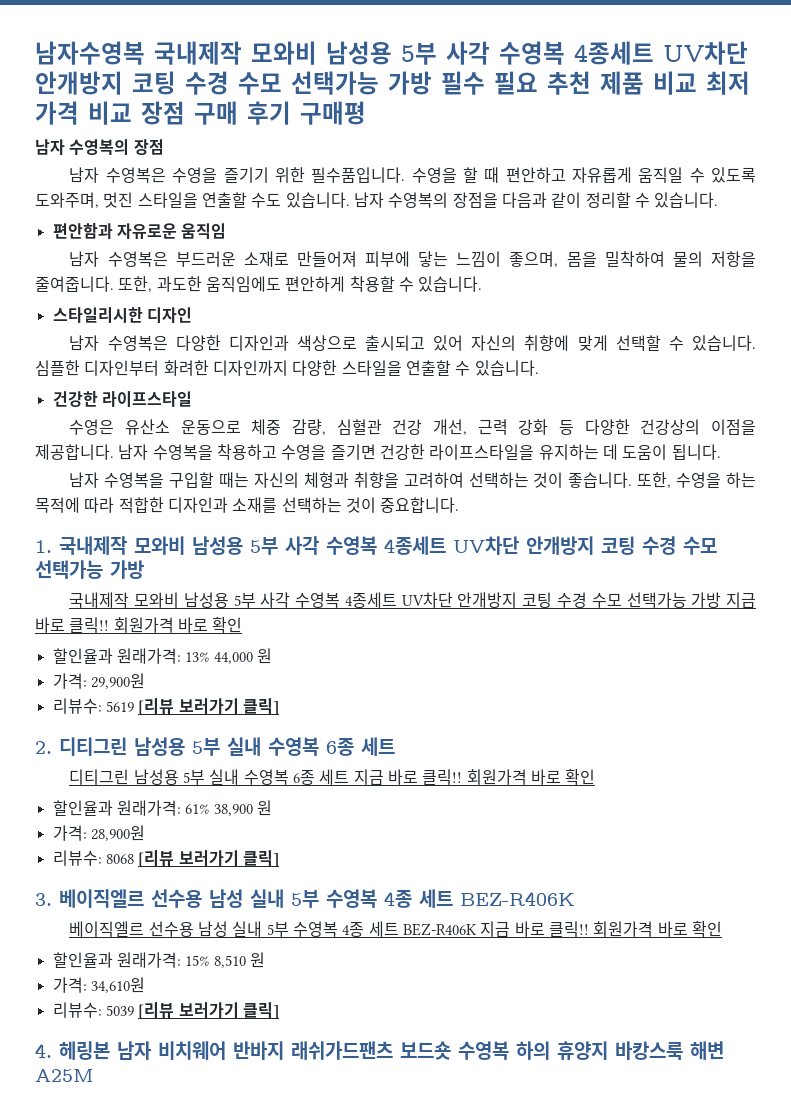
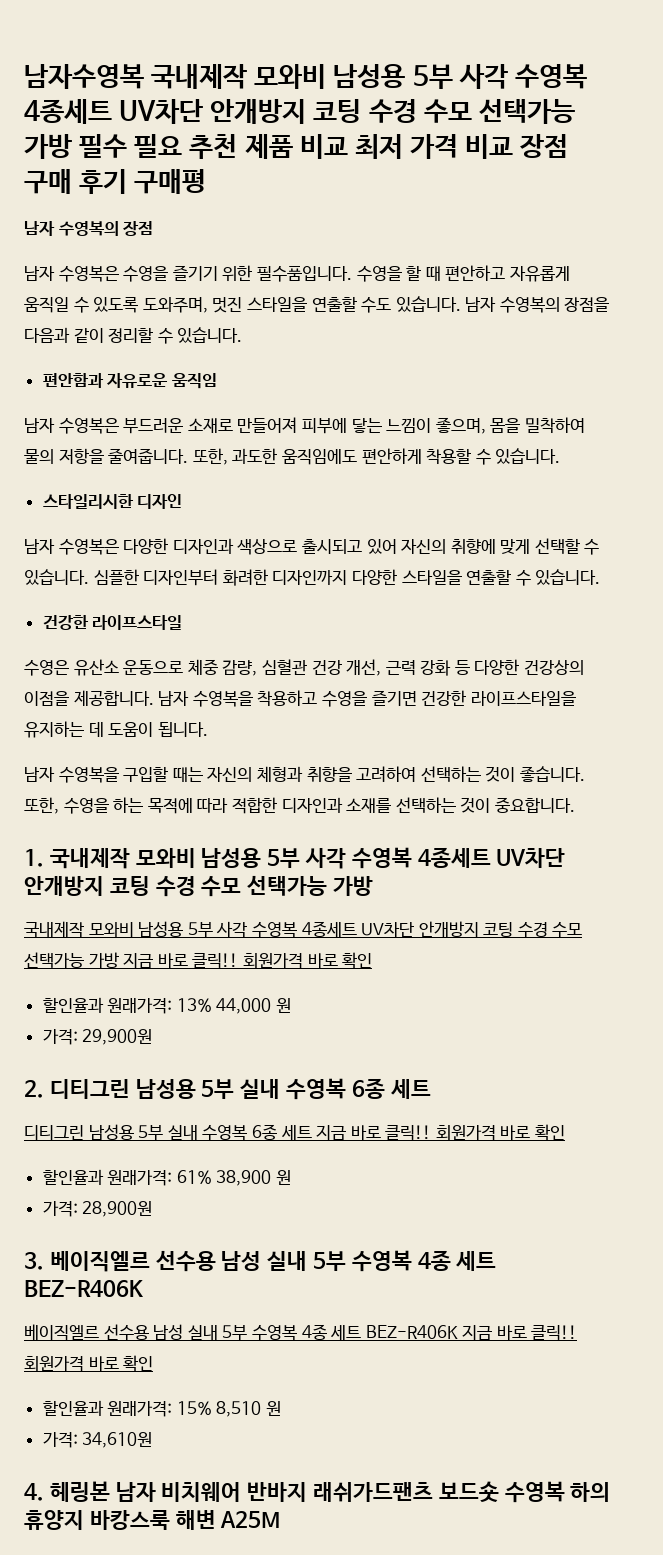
[52,698,279,715] // 리뷰수: 5619 [리뷰 보러가기 클릭] -> (153, 1037) none
[52,850,279,867] // 리뷰수: 8068 [리뷰 보러가기 클릭] -> (153, 1209) none
[52,1002,279,1019] // 리뷰수: 5039 [리뷰 보러가기 클릭] -> (153, 1440) none

